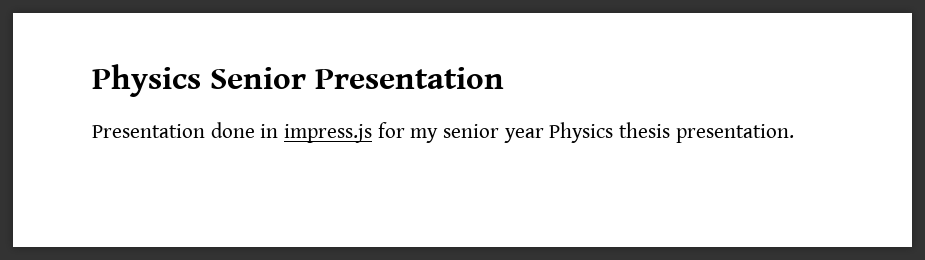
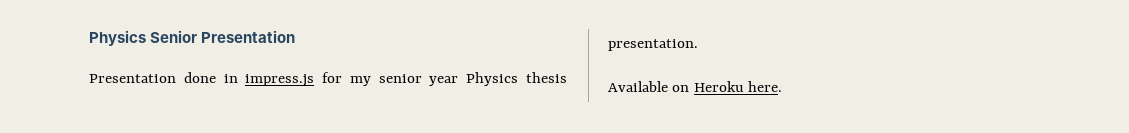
(794, 133) none -> [608,81,783,92] // Available on Heroku here.

